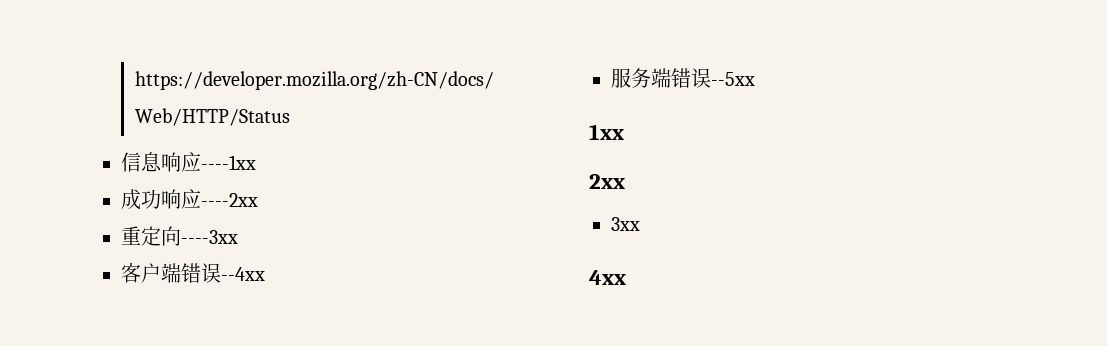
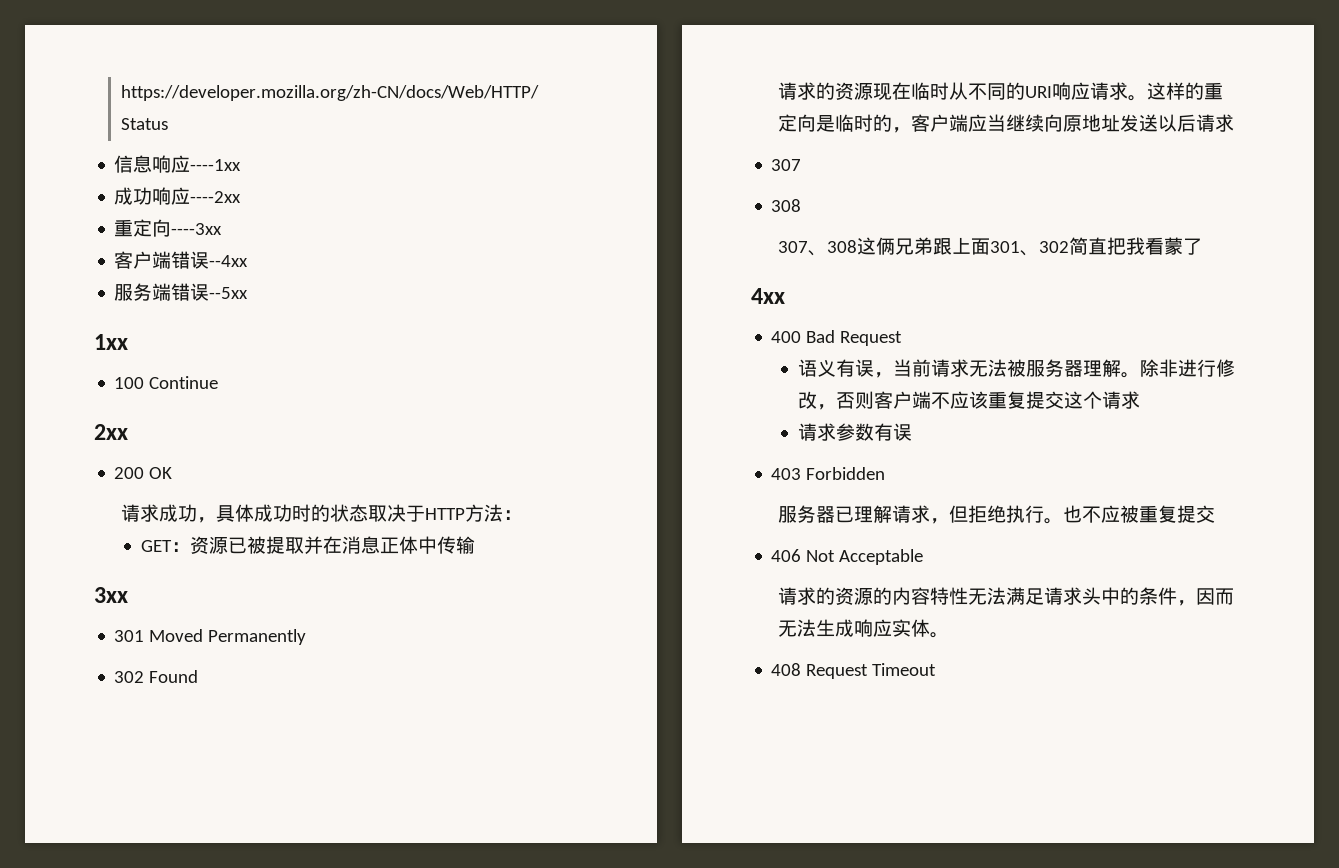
(624, 132) none -> [114,376,219,389] // 100 Continue
[611,217,640,231] [589,270,626,285] 3xx // 4xx -> [114,467,173,479] [120,504,522,523] [141,536,476,554] [94,587,128,603] [114,629,307,645] [114,670,199,683] [777,82,1223,101] [777,114,1234,133] [771,159,802,171] [771,199,802,212] [777,237,1202,256] [751,288,785,304] [771,330,903,346] [798,359,1236,378] [798,391,1141,410] [798,423,913,441] [771,467,886,480] [777,505,1215,524] [771,549,924,565] [777,587,1234,606] [777,619,949,638] [771,663,937,679] 200 OK // 请求成功，具体成功时的状态取决于HTTP方法： // GET：资源已被提取并在消息正体中传输 // 3xx // 301 Moved Permanently // 302 Found // 请求的资源现在临时从不同的URI响应请求。这样的重定向是临时的，客户端应当继续向原地址发送以后请求 // 307 // 308 // 307、308这俩兄弟跟上面301、302简直把我看蒙了 // 4xx // 400 Bad Request // 语义有误，当前请求无法被服务器理解。除非进行修改，否则客户端不应该重复提交这个请求 // 请求参数有误 // 403 Forbidden // 服务器已理解请求，但拒绝执行。也不应被重复提交 // 406 Not Acceptable // 请求的资源的内容特性无法满足请求头中的条件，因而无法生成响应实体。 // 408 Request Timeout

